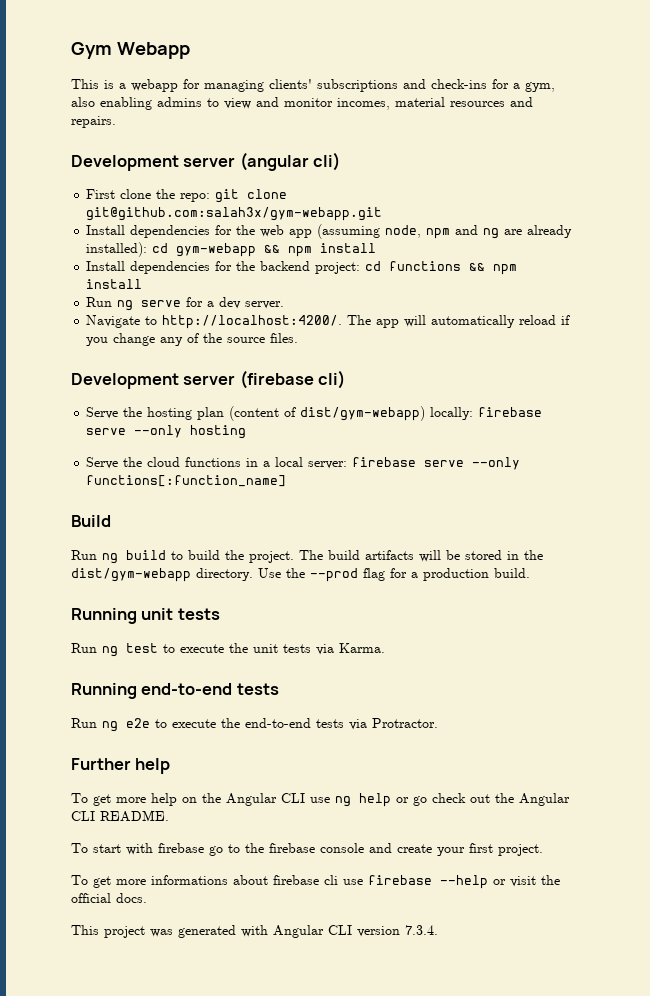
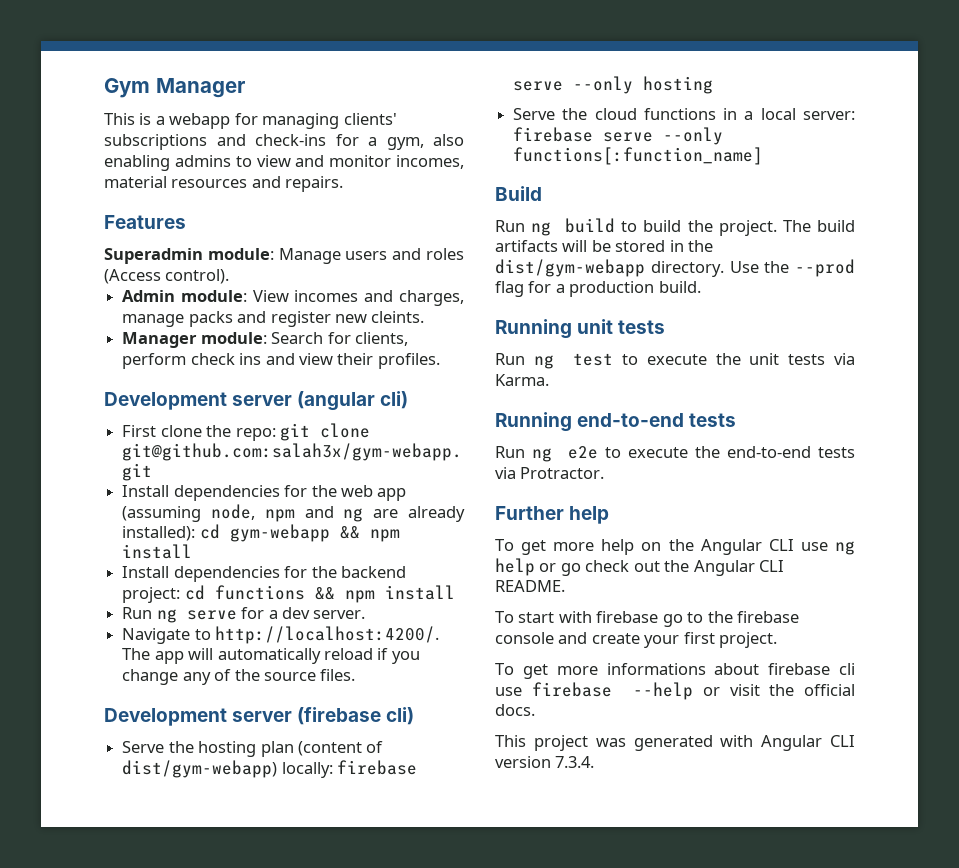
[116,42,190,59] Webapp -> [155,78,245,98] Manager
(116, 122) none -> [104,215,186,229] [104,248,465,264] [104,269,230,284] [122,290,464,306] [122,311,425,327] [122,332,408,348] [122,353,440,369] // Features // Superadmin module: Manage users and roles (Access control). // Admin module: View incomes and charges, manage packs and register new cleints. // Manager module: Search for clients, perform check ins and view their profiles.

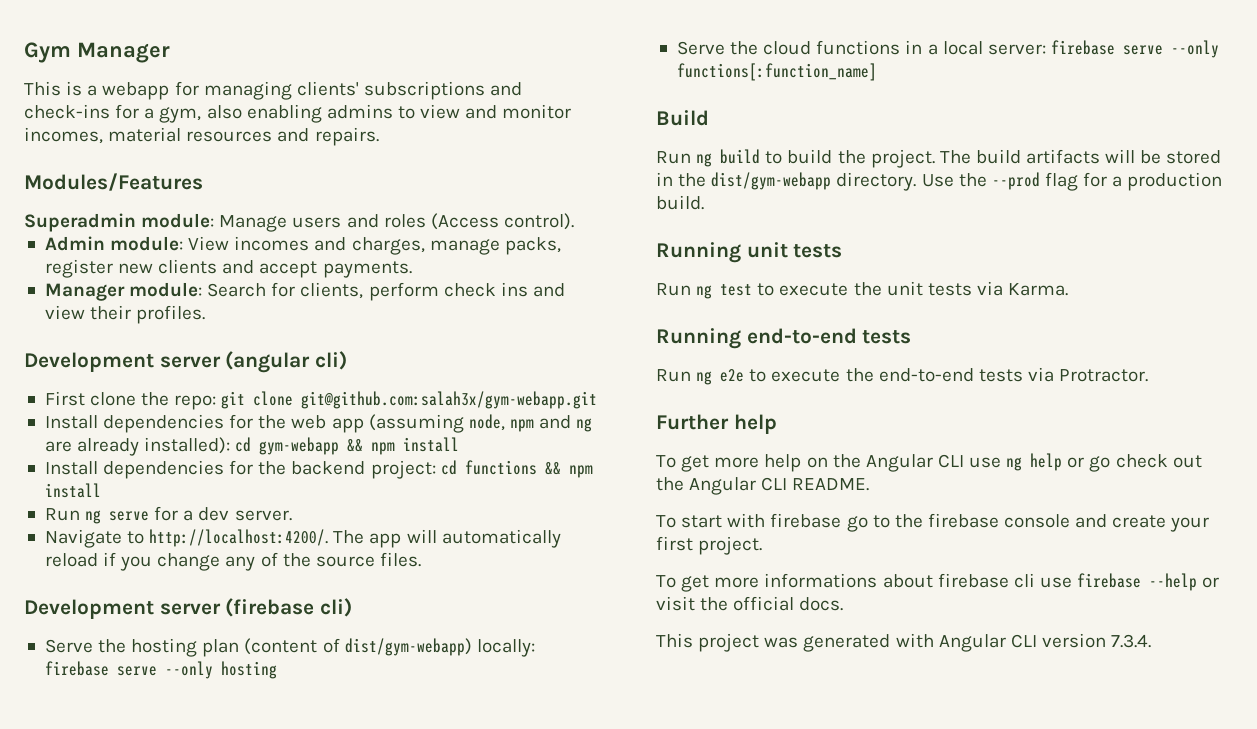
[104,215,186,229] Features -> [24,173,203,191] Modules/Features
[188,311,425,327] packs and register new cleints. -> [504,237,561,255] [44,259,412,278] packs, register new clients and accept payments.

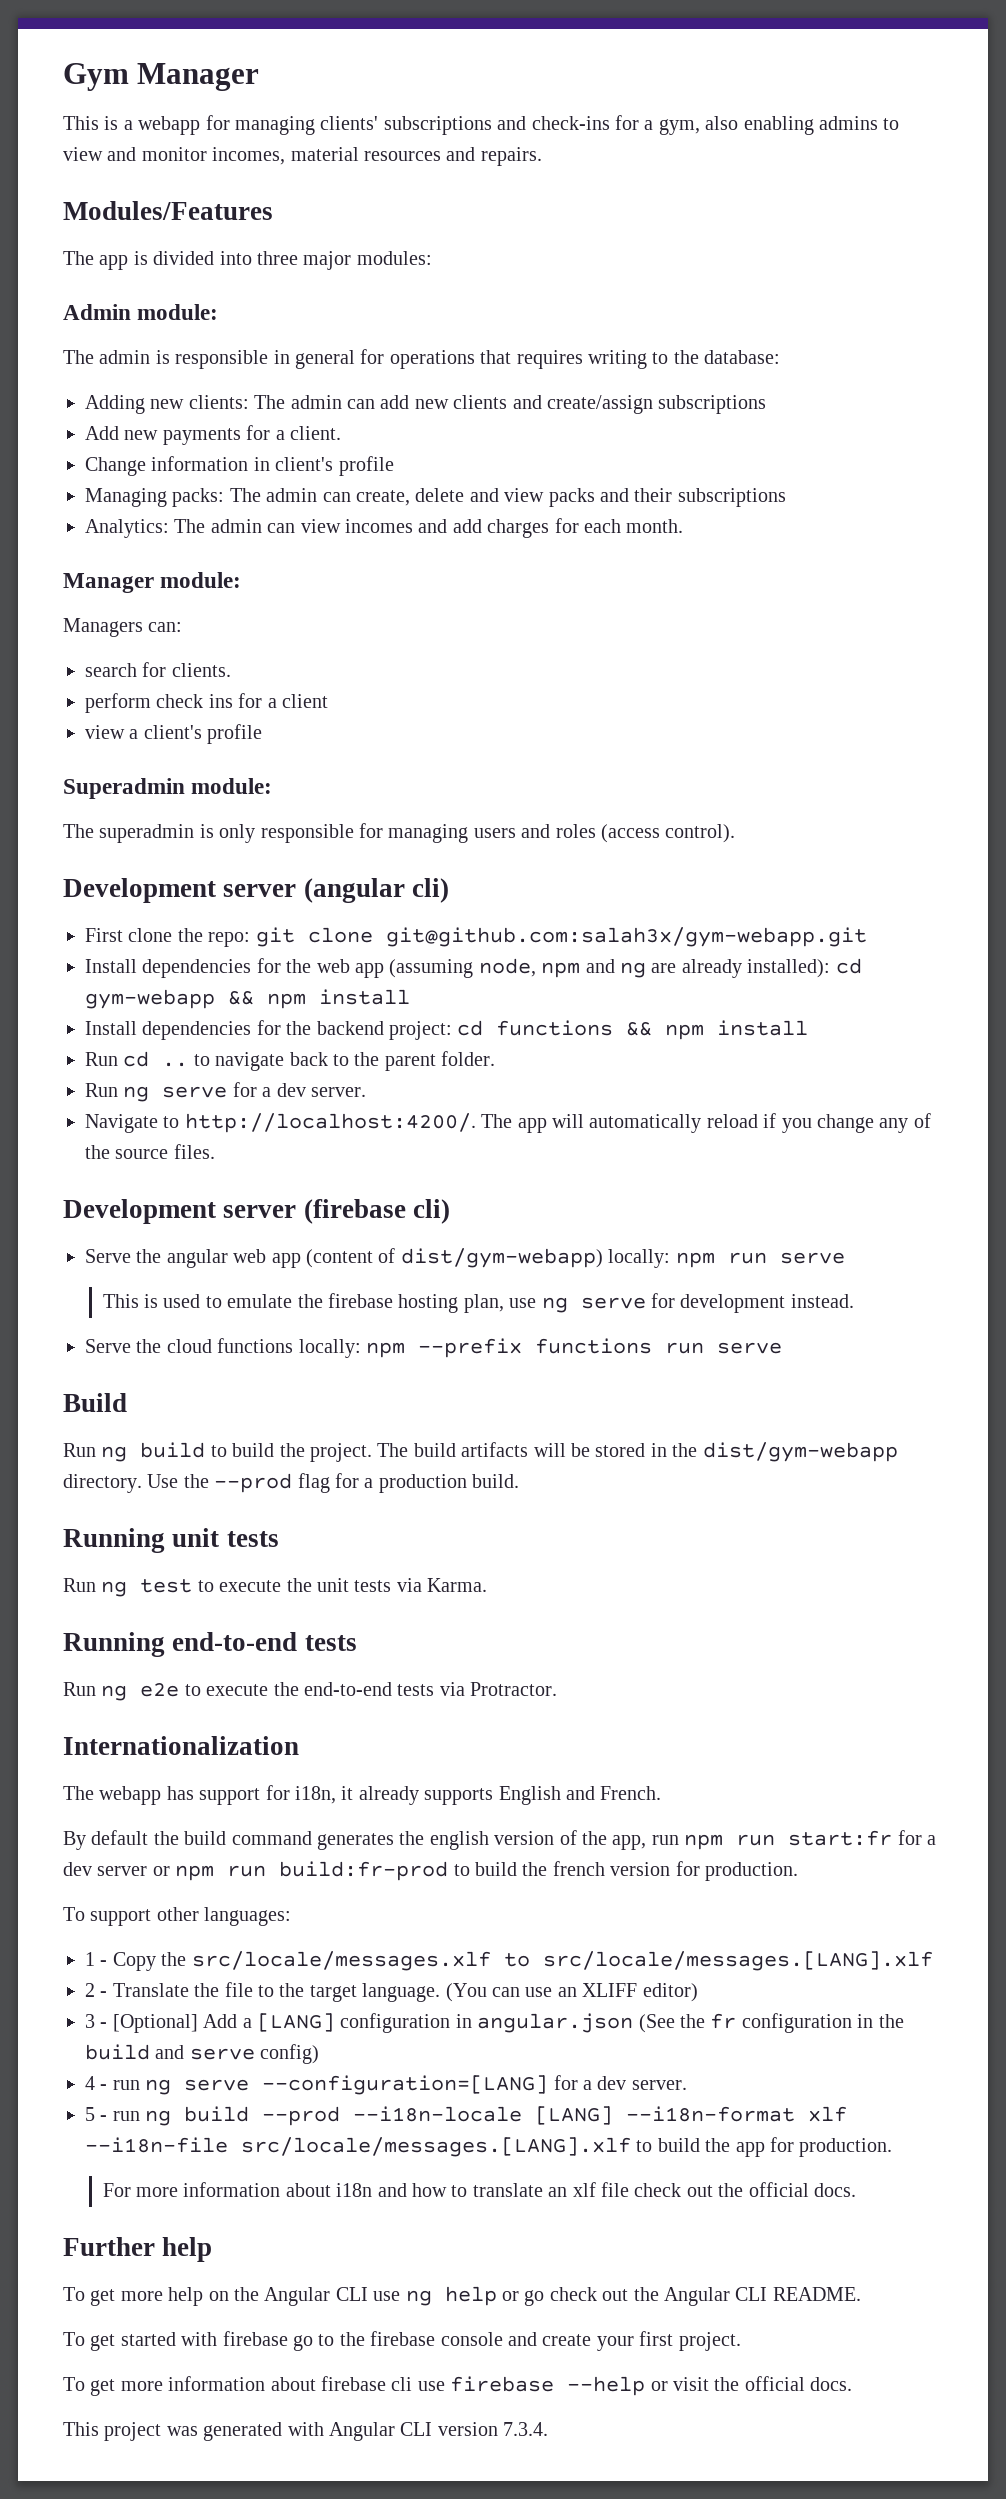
[24,213,288,232] Superadmin module: Manage -> [63,251,432,270] [63,304,219,320] [63,349,781,369] [85,395,767,414] [85,425,341,445] [85,456,394,476] [85,488,786,507] [85,518,684,538] [63,572,242,593] [63,618,183,637] [85,662,231,677] [85,693,328,713] [85,724,263,744] [63,778,273,799] [63,823,469,843] The app is divided into three major modules: // Admin module: // The admin is responsible in general for operations that requires writing to the database: // Adding new clients: The admin can add new clients and create/assign subscriptions // Add new payments for a client. // Change information in client's profile // Managing packs: The admin can create, delete and view packs and their subscriptions // Analytics: The admin can view incomes and add charges for each month. // Manager module: // Managers can: // search for clients. // perform check ins for a client // view a client's profile // Superadmin module: // The superadmin is only responsible for managing
[430,213,499,230] (Access -> [600,824,660,843] (access
[44,236,561,255] [44,259,412,278] [44,282,565,301] [44,305,206,324] // Admin module: View incomes and charges, manage packs, register new clients and accept payments. // Manager module: Search for clients, perform check ins and view their profiles. -> (736, 833) none
(101, 490) none -> [85,1051,496,1071] // Run cd .. to navigate back to the parent folder.
[131,638,240,657] hosting plan -> [166,1249,301,1268] angular web app
[44,661,277,679] firebase serve --only hosting -> [675,1252,845,1268] [102,1293,854,1313] npm run serve // This is used to emulate the firebase hosting plan, use ng serve for development instead.
[905,40,1219,58] [676,63,877,81] in a local server: firebase serve --only functions[:function_name] -> [298,1338,782,1358] locally: npm --prefix functions run serve
(1149, 375) none -> [63,1736,299,1755] [63,1785,662,1805] [63,1830,936,1850] [63,1861,798,1881] [63,1907,292,1926] [85,1951,933,1971] [85,1982,698,2002] [85,2013,904,2033] [85,2044,320,2064] [85,2075,687,2095] [85,2106,848,2126] [85,2137,893,2157] [102,2182,856,2197] // Internationalization // The webapp has support for i18n, it already supports English and French. // By default the build command generates the english version of the app, run npm run start:fr for a dev server or npm run build:fr-prod to build the french version for production. // To support other languages: // 1 - Copy the src/locale/messages.xlf to src/locale/messages.[LANG].xlf // 2 - Translate the file to the target language. (You can use an XLIFF editor) // 3 - [Optional] Add a [LANG] configuration in angular.json (See the fr configuration in the build and serve config) // 4 - run ng serve --configuration=[LANG] for a dev server. // 5 - run ng build --prod --i18n-locale [LANG] --i18n-format xlf --i18n-file src/locale/messages.[LANG].xlf to build the app for production. // For more information about i18n and how to translate an xlf file check out the official docs.
[681,515,723,528] start -> [90,2332,176,2351] get started
[764,573,878,588] informations -> [168,2376,266,2391] information

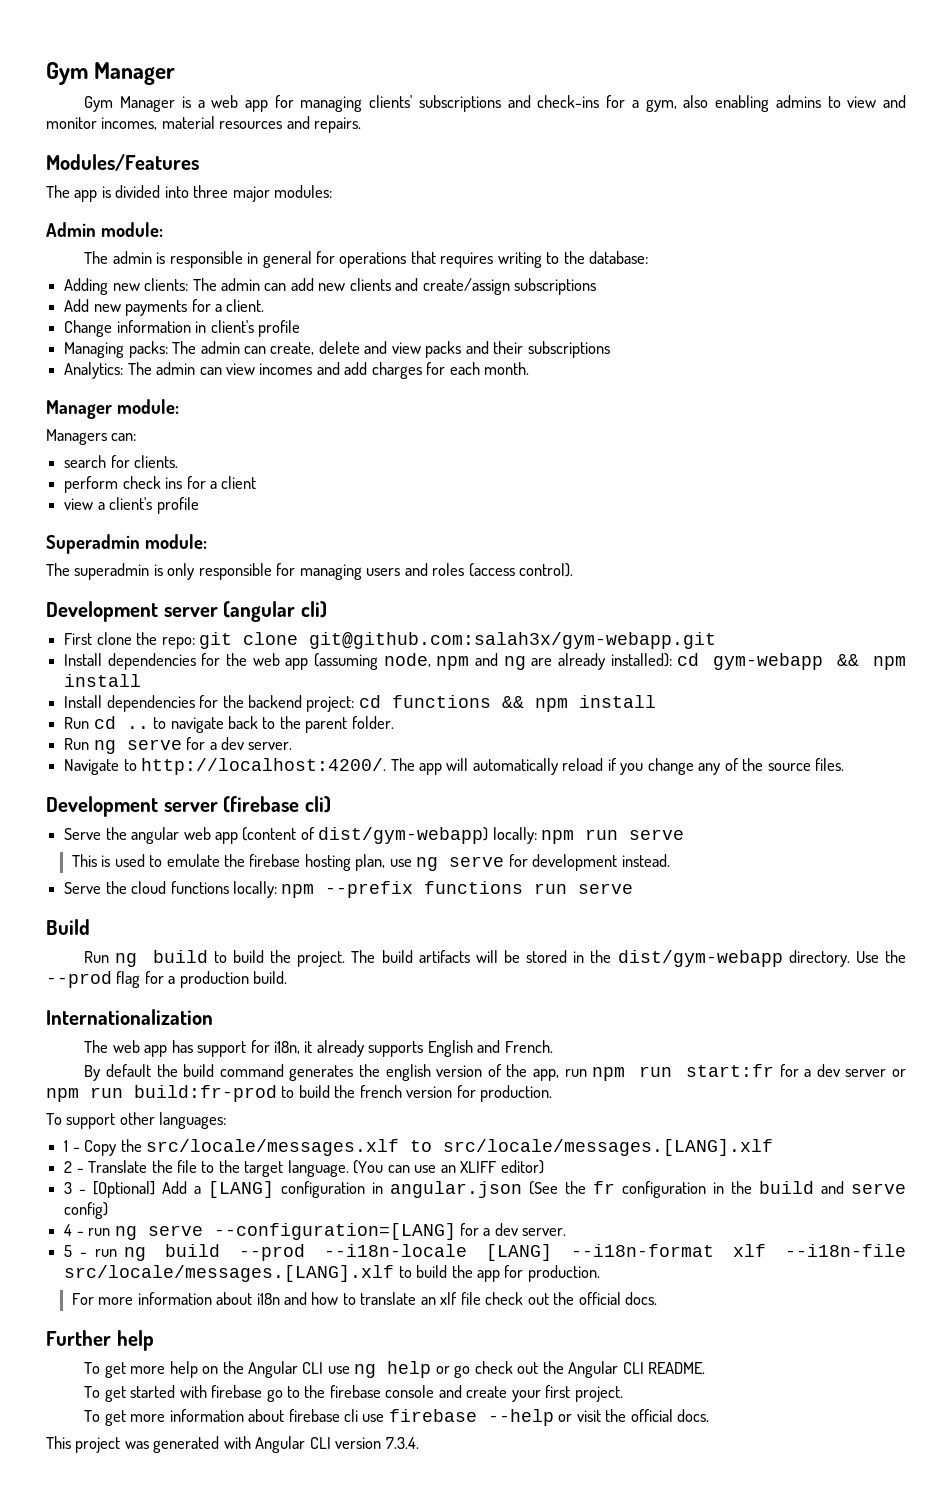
[63,116,201,135] This is a webapp -> [84,95,268,112] Gym Manager is a web app
[63,1528,279,1553] [63,1578,488,1597] [63,1632,357,1657] [63,1682,558,1701] // Running unit tests // Run ng test to execute the unit tests via Karma. // Running end-to-end tests // Run ng e2e to execute the end-to-end tests via Protractor. -> (288, 977) none
[99,1786,162,1805] webapp -> [112,1040,168,1057] web app

